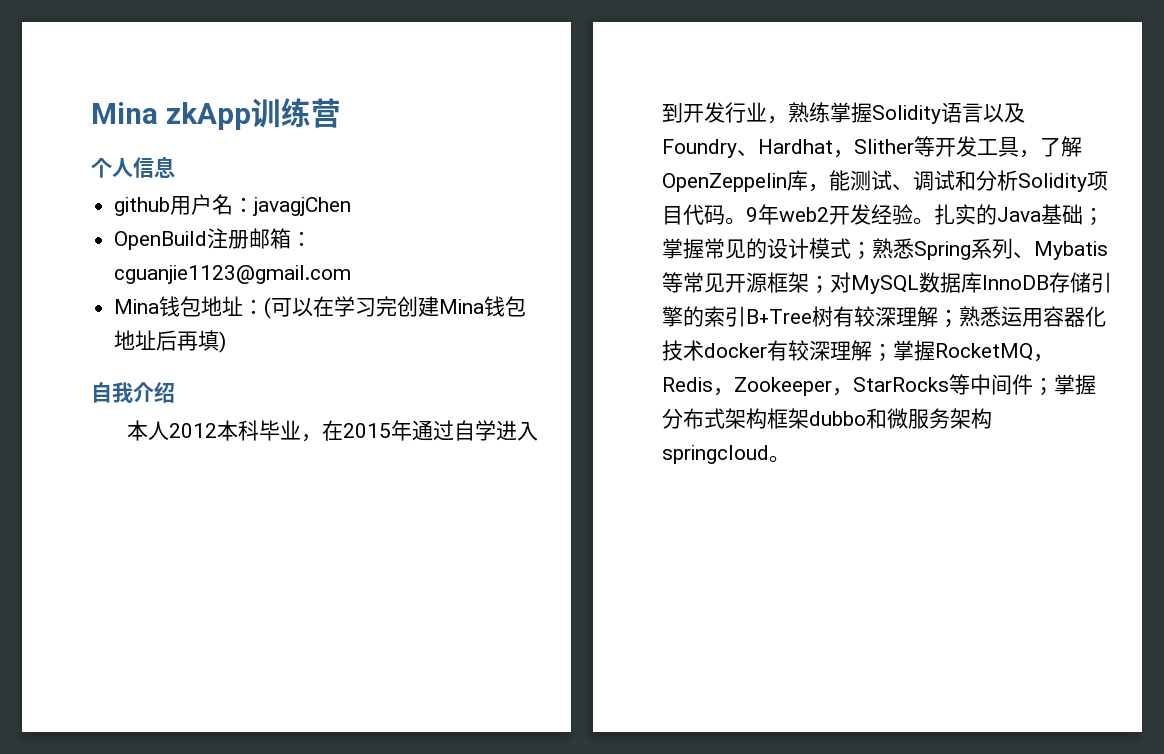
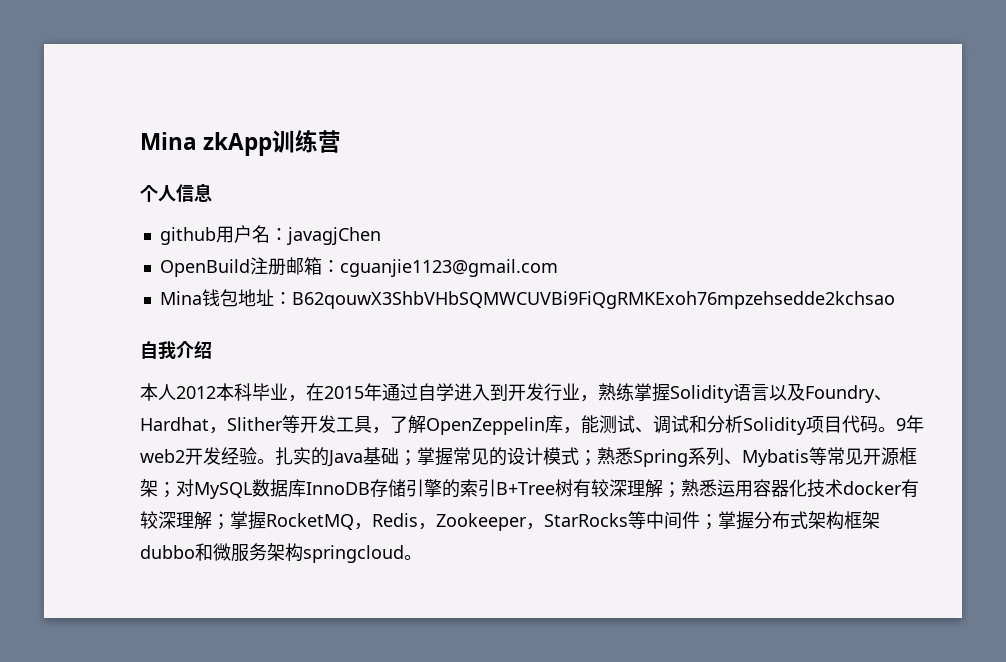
[264,296,527,319] [114,330,227,353] (可以在学习完创建Mina钱包地址后再填) -> [291,291,895,309] B62qouwX3ShbVHbSQMWCUVBi9FiQgRMKExoh76mpzehsedde2kchsao

